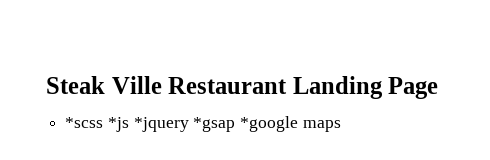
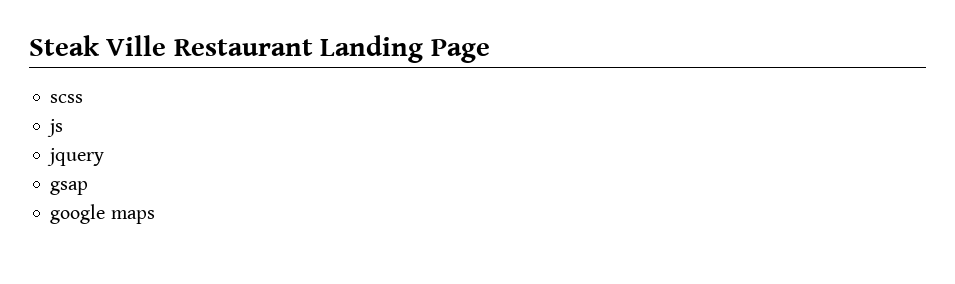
[65,116,299,132] *scss *js *jquery *gsap *google -> [50,94,84,103] [47,119,64,137] [47,148,105,166] [50,181,89,195] [50,204,106,224] scss // js // jquery // gsap // google

